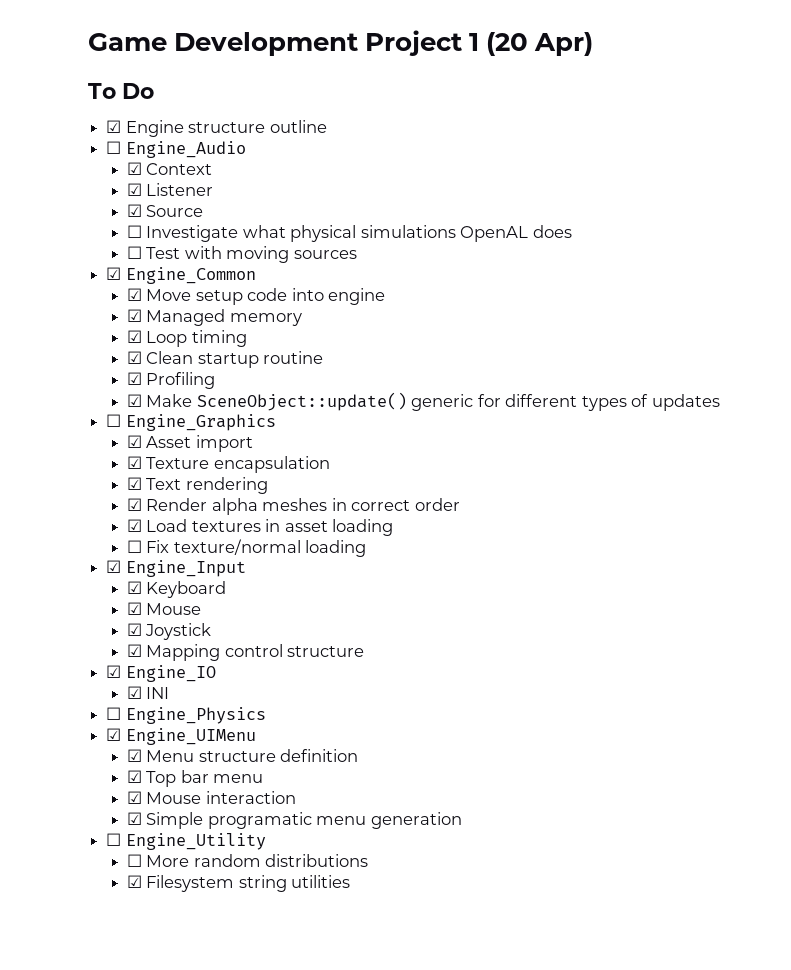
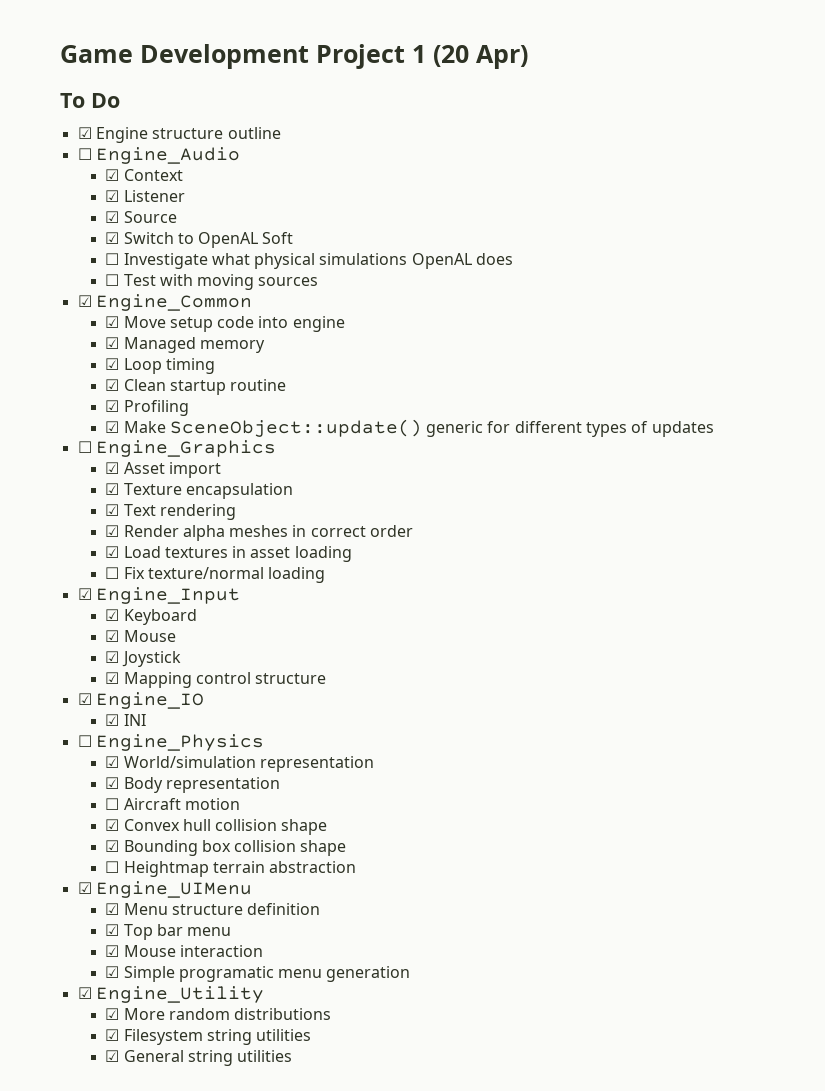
(204, 211) none -> [105,232,294,248] // ☑ Switch to OpenAL Soft
(266, 715) none -> [105,756,374,772] [105,777,280,793] [105,798,240,810] [105,819,328,835] [105,840,347,856] [105,861,357,877] // ☑ World/simulation representation // ☑ Body representation // ☐ Aircraft motion // ☑ Convex hull collision shape // ☑ Bounding box collision shape // ☐ Heightmap terrain abstraction
[106,833,122,846] ☐ -> [77,987,92,999] ☑
[126,854,142,867] ☐ -> [105,1008,120,1020] ☑
(351, 881) none -> [105,1050,293,1066] // ☑ General string utilities

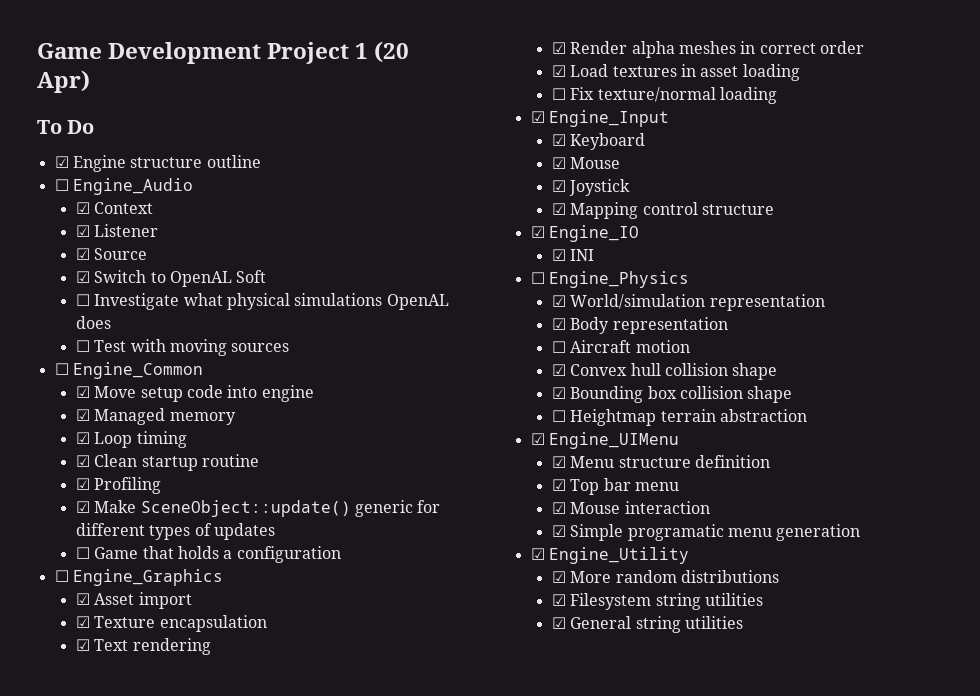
[77,295,92,307] ☑ -> [54,363,69,375] ☐
(714, 429) none -> [75,546,341,563] // ☐ Game that holds a configuration

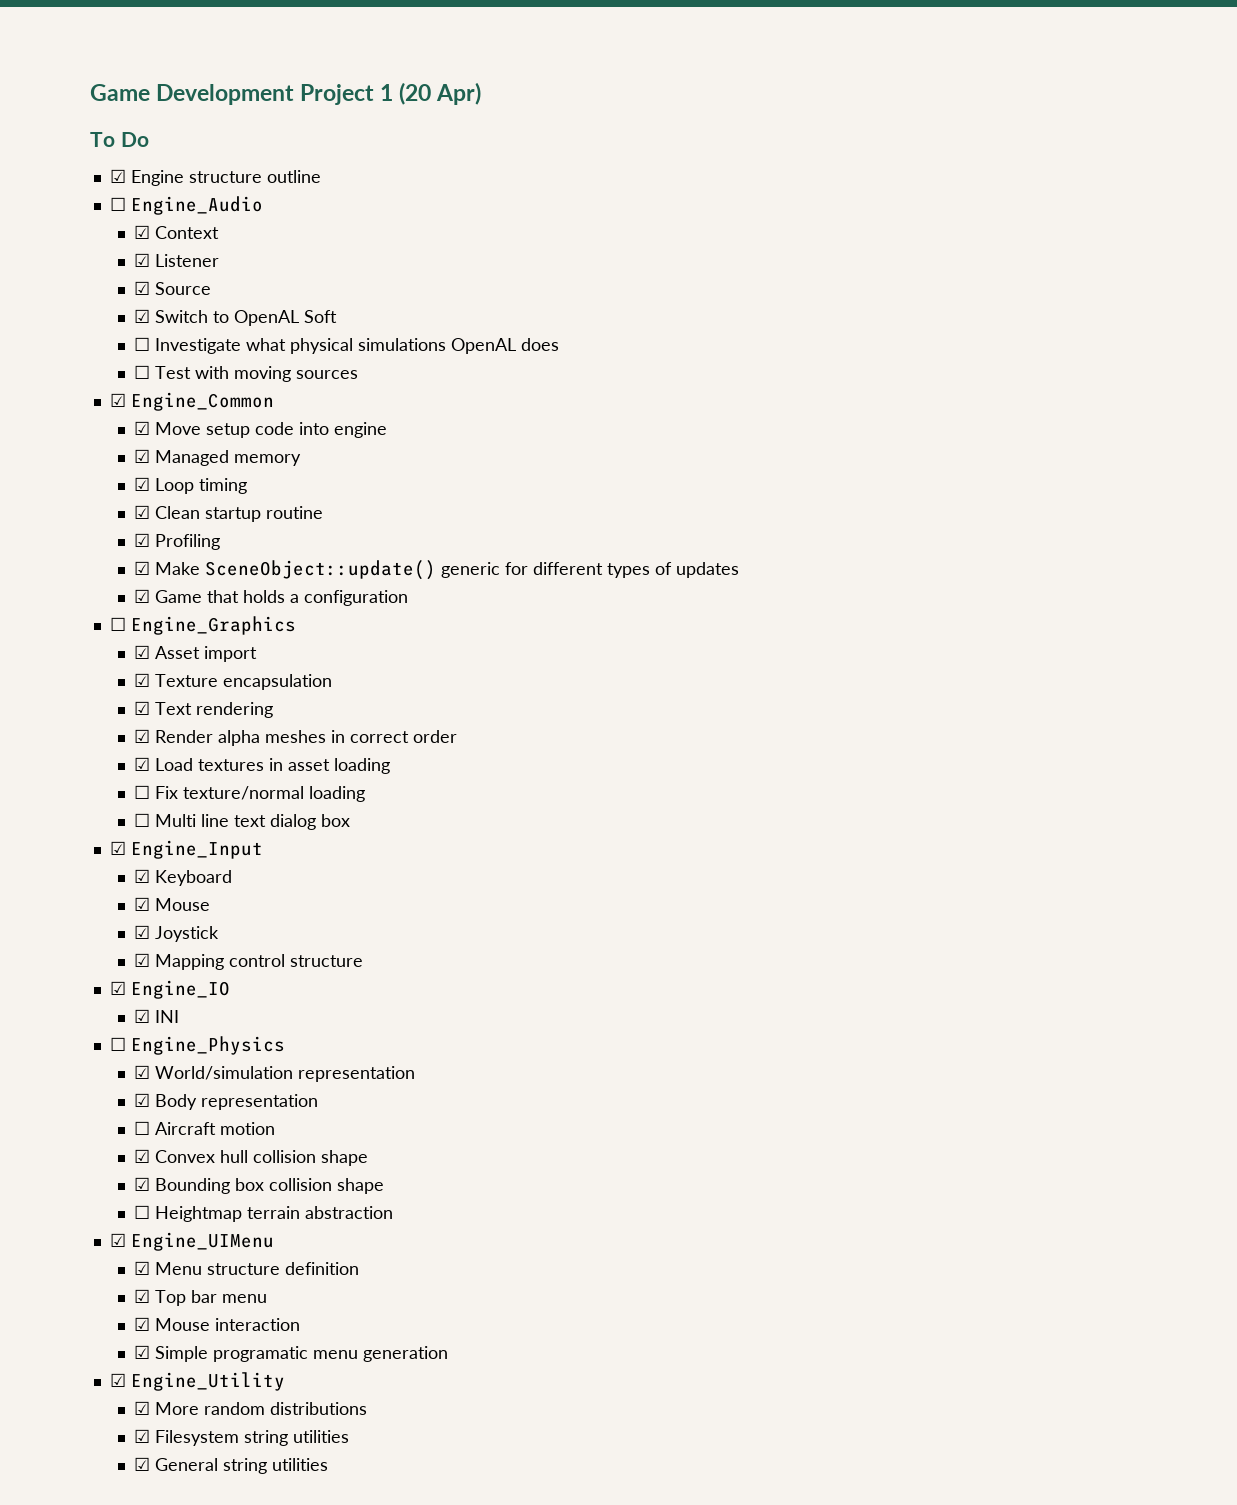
[54,363,69,375] ☐ -> [109,393,126,407] ☑
[75,547,90,559] ☐ -> [134,589,151,603] ☑
(777, 95) none -> [134,813,351,830] // ☐ Multi line text dialog box

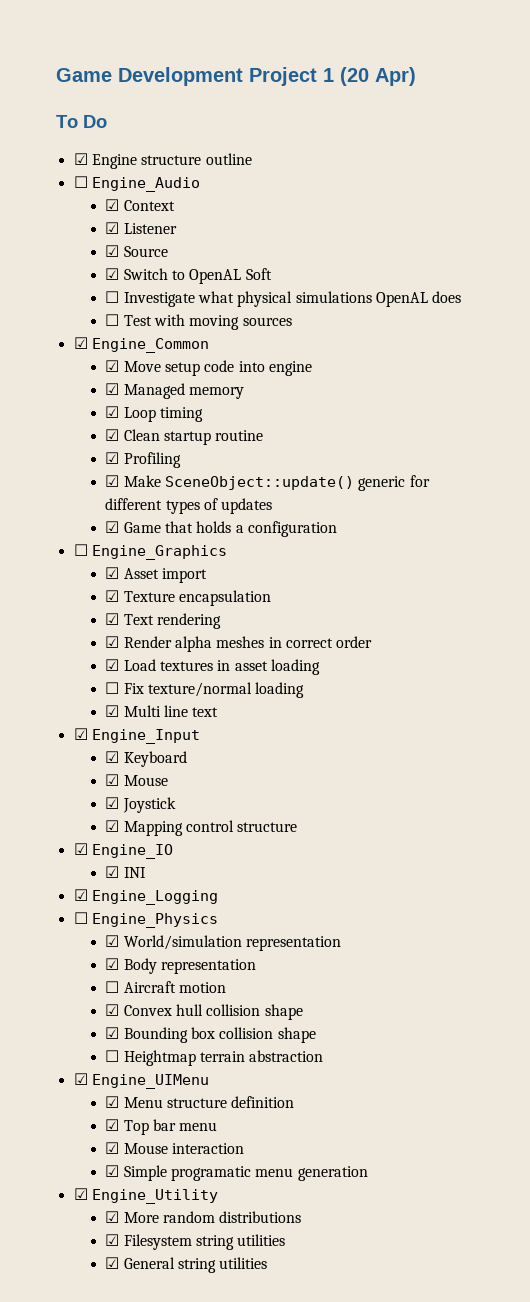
[134,813,151,827] ☐ -> [105,705,120,717] ☑
[270,814,351,830] dialog box -> (219, 712) none
(180, 1016) none -> [73,889,218,905] // ☑ Engine_Logging

